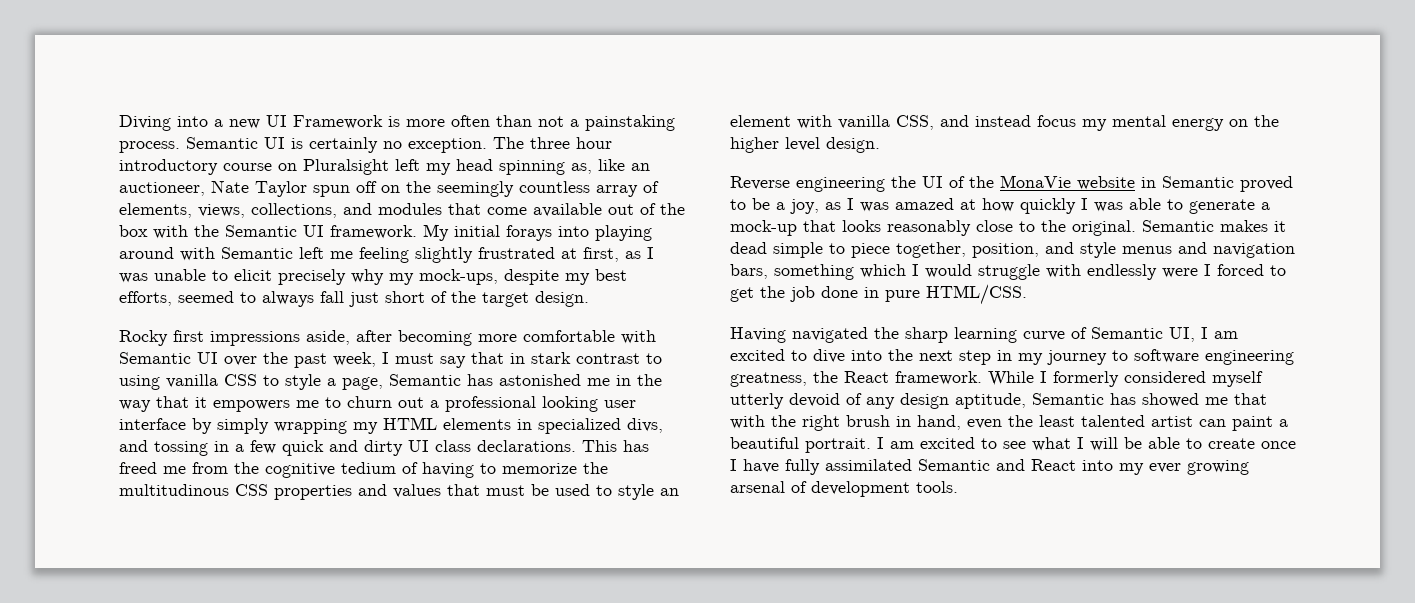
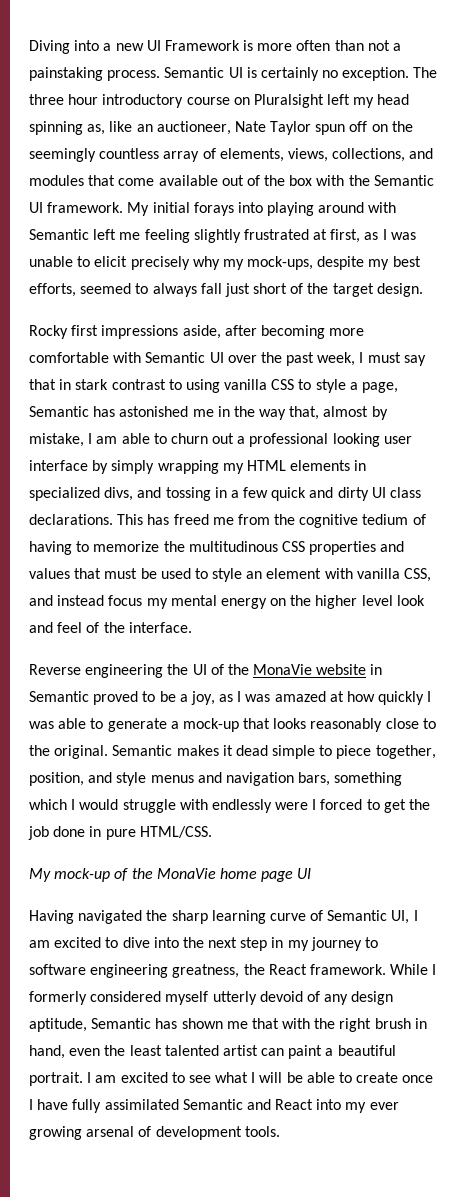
[156,396,319,412] that it empowers me -> [289,406,388,420] [29,433,150,447] that, almost by mistake, I am able
[826,137,880,153] design. -> [396,595,425,606] [29,622,192,633] look and feel of the interface.
(1027, 294) none -> [29,868,312,882] // My mock-up of the MonaVie home page UI
[1142,393,1199,407] showed -> [181,1018,223,1029] shown

